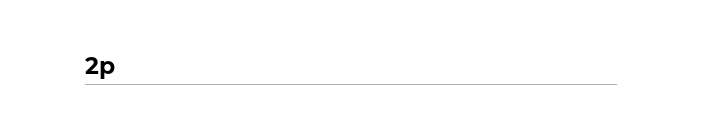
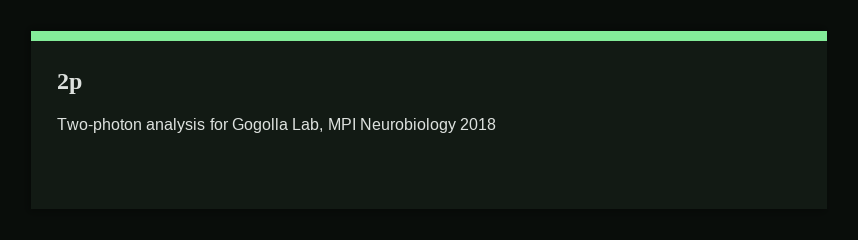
(115, 68) none -> [57,118,497,133] // Two-photon analysis for Gogolla Lab, MPI Neurobiology 2018

